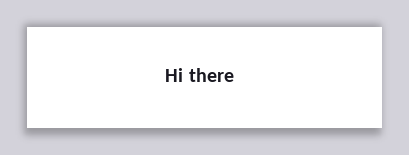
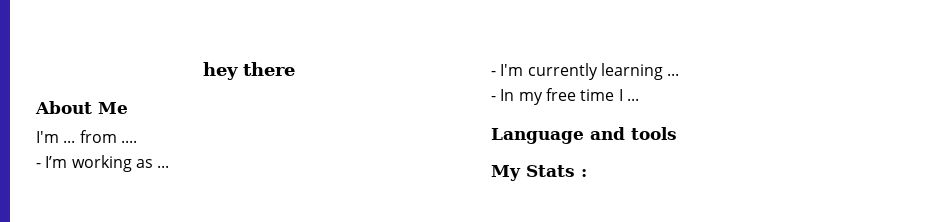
[165,68,184,82] Hi -> [202,62,238,80] hey
(234, 75) none -> [35,101,128,114] [36,130,137,143] [36,155,170,172] [491,63,680,80] [491,88,639,105] [491,127,677,144] [491,165,587,181] // About Me // I'm ... from .... // - I’m working as ... // - I'm currently learning ... // - In my free time I ... // Language and tools // My Stats :

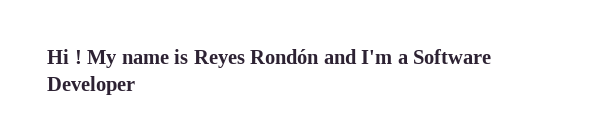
[202,62,295,80] [35,101,128,114] [36,130,137,143] [36,155,170,172] [491,63,680,80] [491,88,639,105] [491,127,677,144] [491,165,587,181] hey there // About Me // I'm ... from .... // - I’m working as ... // - I'm currently learning ... // - In my free time I ... // Language and tools // My Stats : -> [47,49,492,68] [47,76,135,95] Hi ! My name is Reyes Rondón and I'm a Software Developer

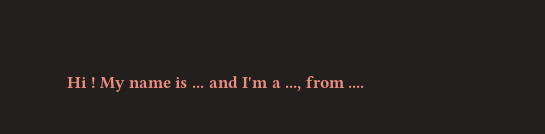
[193,49,320,68] Reyes Rondón -> [191,85,204,88] ...
[413,49,492,64] [47,76,135,95] Software Developer -> [285,76,365,91] ..., from ....

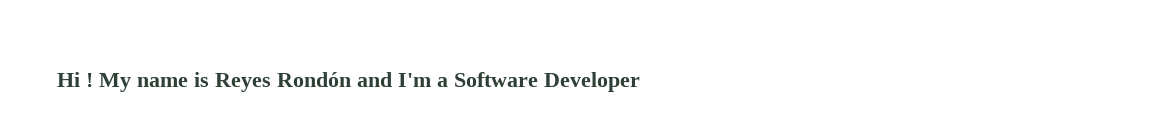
[191,85,204,88] ... -> [215,72,351,92] Reyes Rondón
[285,76,365,91] ..., from .... -> [454,72,640,92] Software Developer

